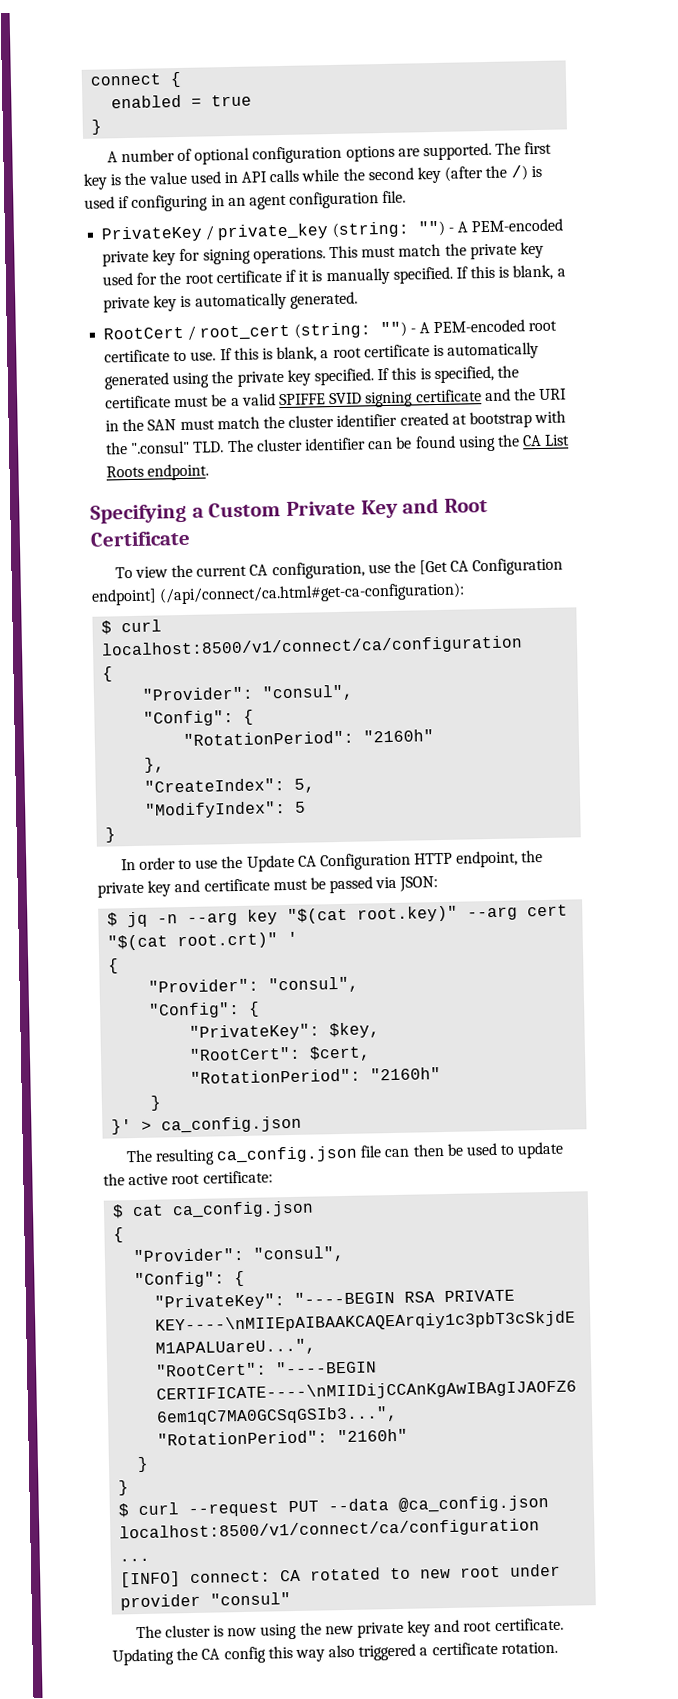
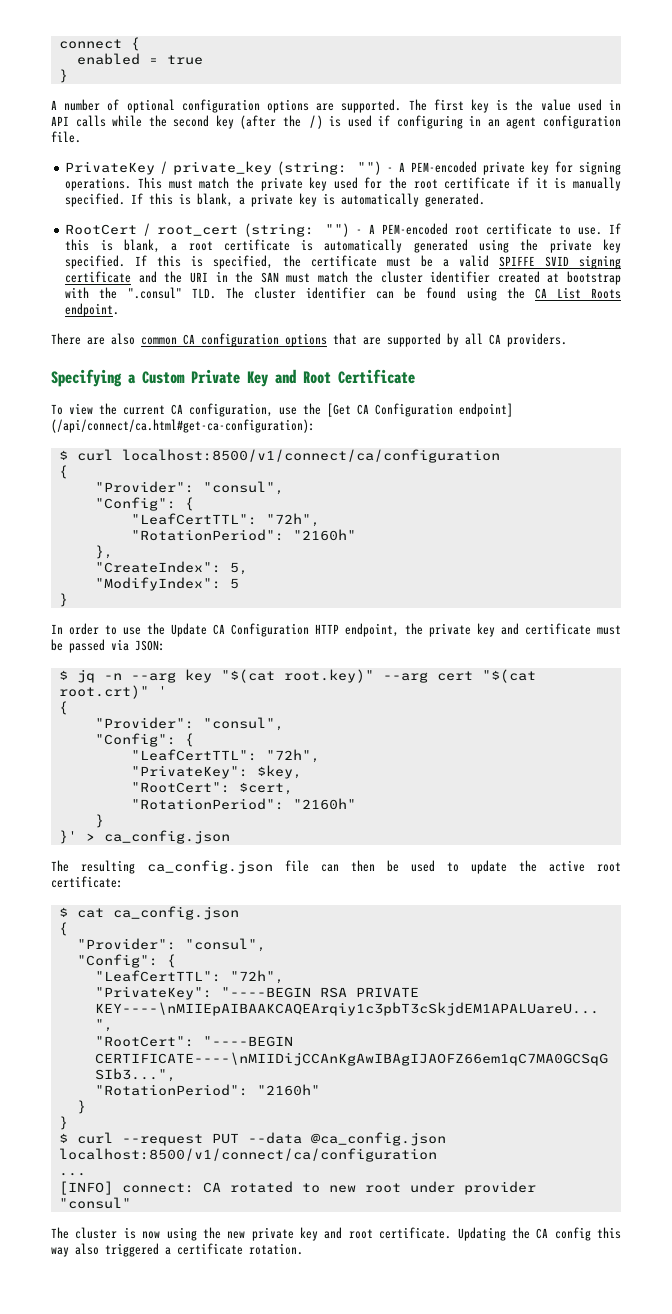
(210, 472) none -> [51,333,567,347] // There are also common CA configuration options that are supported by all CA providers.
(255, 717) none -> [130,513,320,527] // "LeafCertTTL": "72h",
(261, 1009) none -> [130,749,320,763] // "LeafCertTTL": "72h",
(246, 1278) none -> [94,970,284,984] // "LeafCertTTL": "72h",

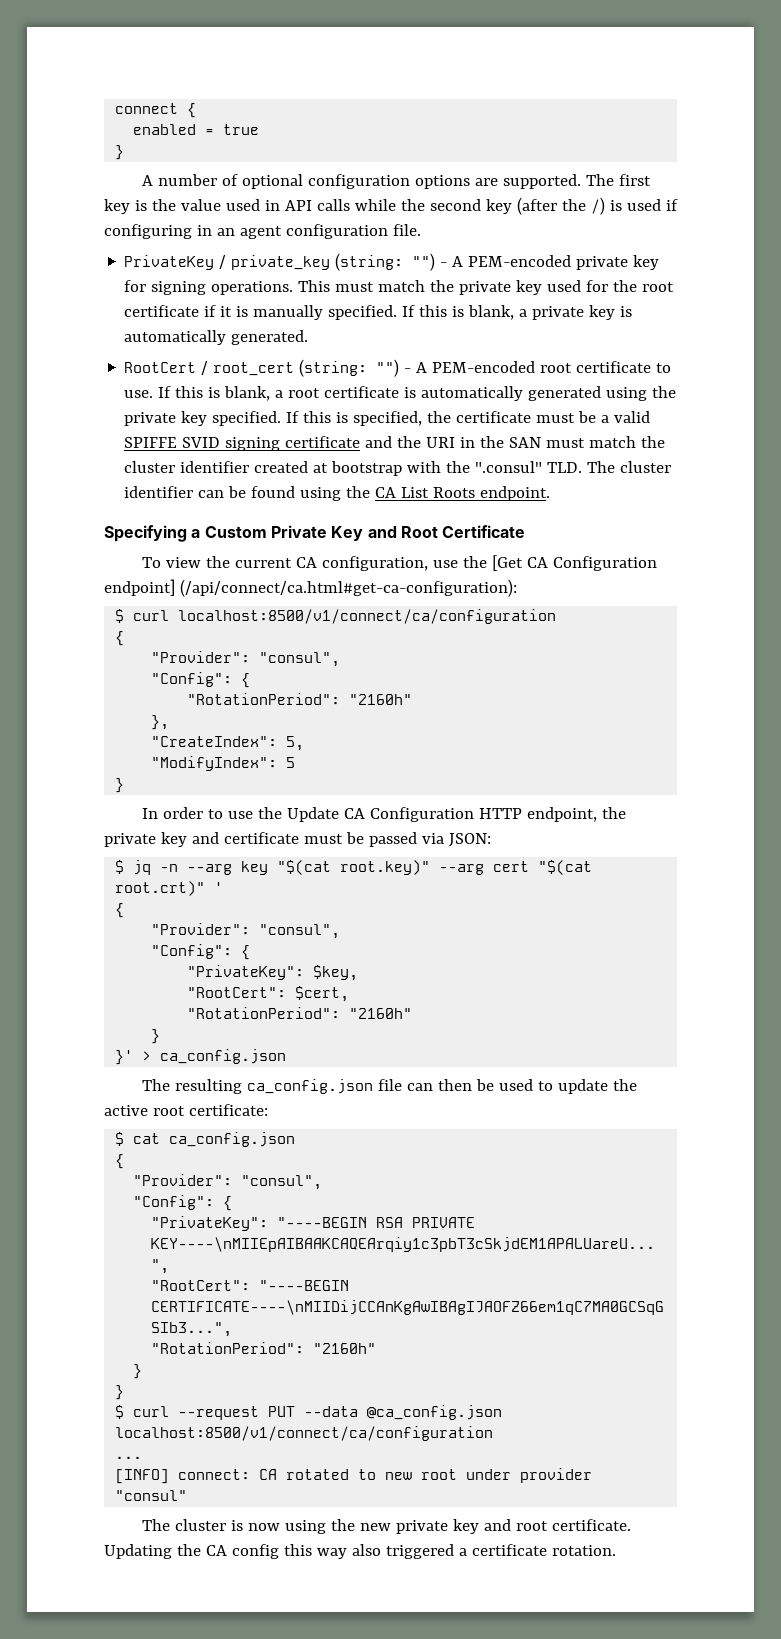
[51,333,567,347] // There are also common CA configuration options that are supported by all CA providers. -> (551, 493) none
[130,513,320,527] // "LeafCertTTL": "72h", -> (251, 680) none
[130,749,320,763] // "LeafCertTTL": "72h", -> (251, 952) none
[94,970,284,984] // "LeafCertTTL": "72h", -> (233, 1203) none

